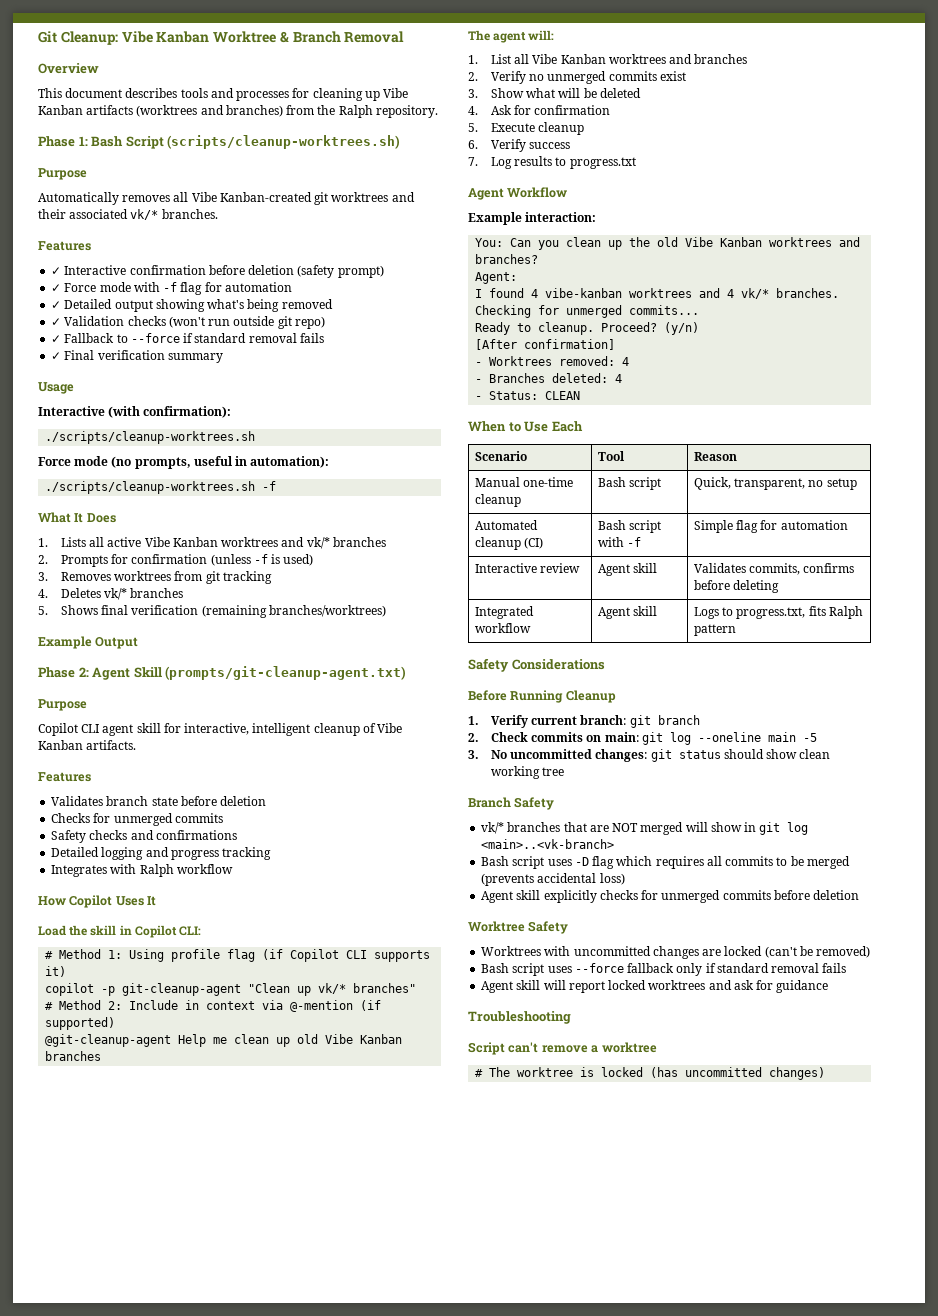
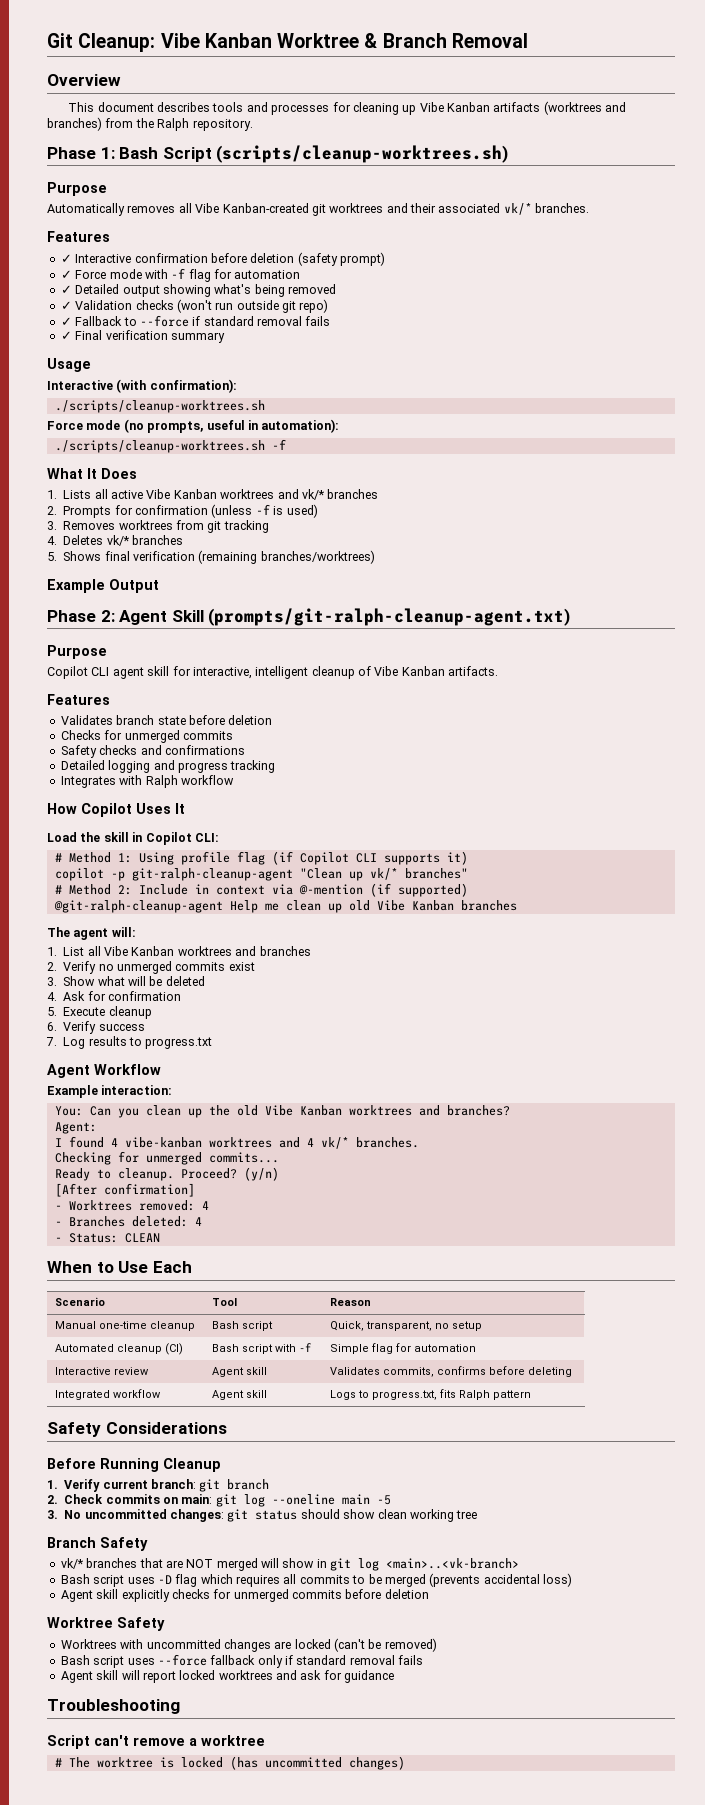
[165,666,407,680] (prompts/git-cleanup-agent.txt) -> [208,608,571,626] (prompts/git-ralph-cleanup-agent.txt)
[122,983,242,996] git-cleanup-agent -> [131,868,293,881] git-ralph-cleanup-agent
[45,1034,172,1047] @git-cleanup-agent -> [53,900,223,913] @git-ralph-cleanup-agent

